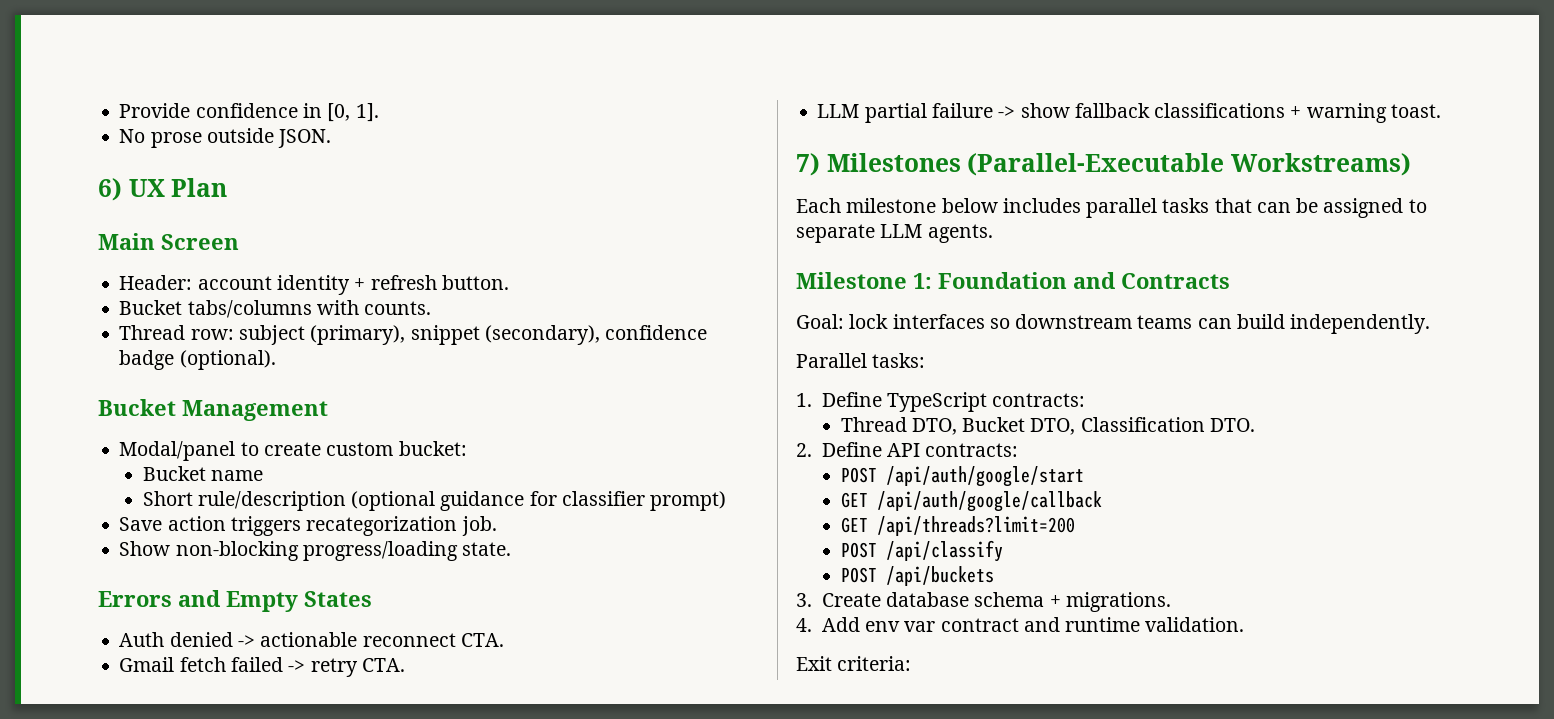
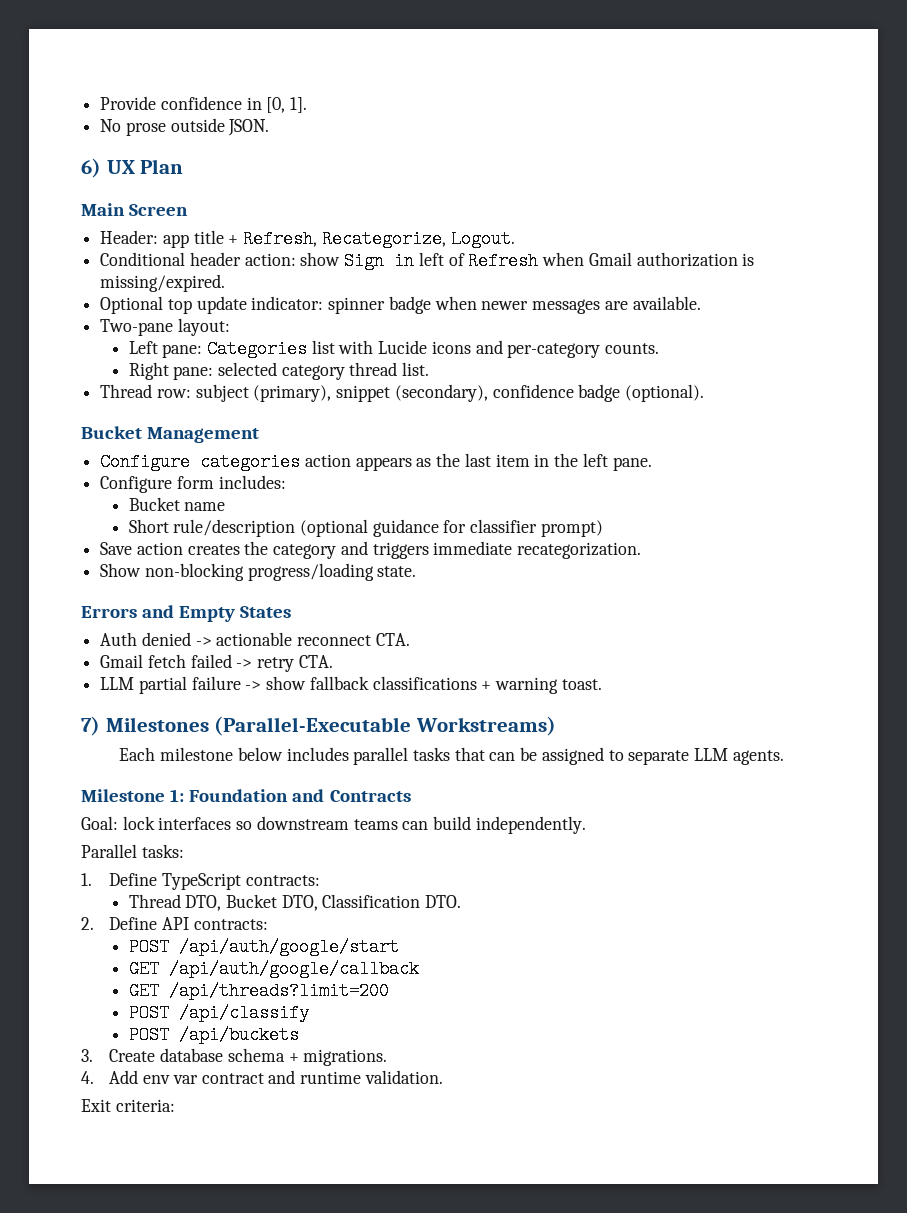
[197,275,509,295] [119,300,432,318] account identity + refresh button. // Bucket tabs/columns with counts. -> [162,230,515,248] [100,252,755,270] [100,274,226,292] [100,296,701,314] [100,318,230,336] [128,340,660,358] [128,362,430,380] app title + Refresh, Recategorize, Logout. // Conditional header action: show Sign in left of Refresh when Gmail authorization is missing/expired. // Optional top update indicator: spinner badge when newer messages are available. // Two-pane layout: // Left pane: Categories list with Lucide icons and per-category counts. // Right pane: selected category thread list.
[119,441,467,461] Modal/panel to create custom bucket: -> [100,453,652,471] [100,475,286,493] Configure categories action appears as the last item in the left pane. // Configure form includes:
[230,516,497,536] triggers recategorization job. -> [187,541,642,559] creates the category and triggers immediate recategorization.

